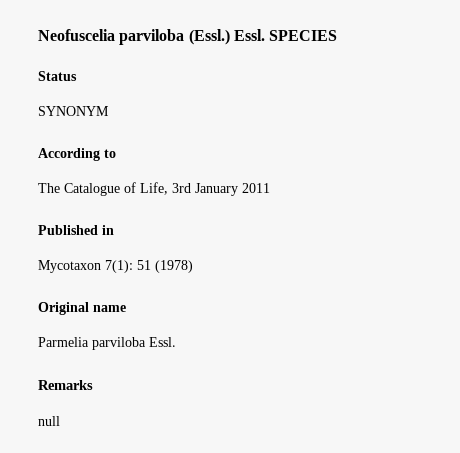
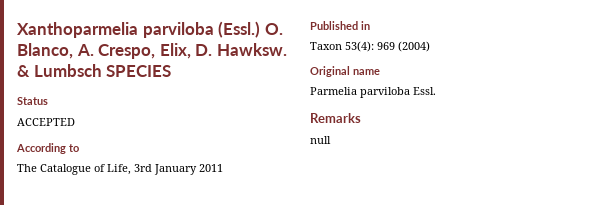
[38,29,115,41] Neofuscelia -> [17,22,138,38] Xanthoparmelia
[233,29,265,41] Essl. -> [264,23,283,35] [17,43,287,59] [17,64,102,77] O. Blanco, A. Crespo, Elix, D. Hawksw. & Lumbsch
[38,106,109,116] SYNONYM -> [17,118,75,126] ACCEPTED
[38,260,193,273] Mycotaxon 7(1): 51 (1978) -> [310,41,430,52] Taxon 53(4): 969 (2004)

